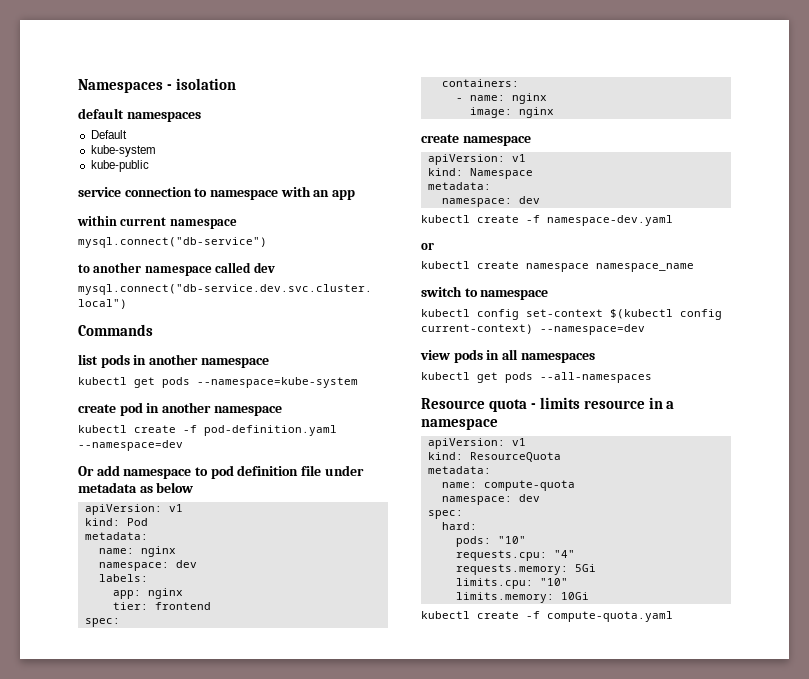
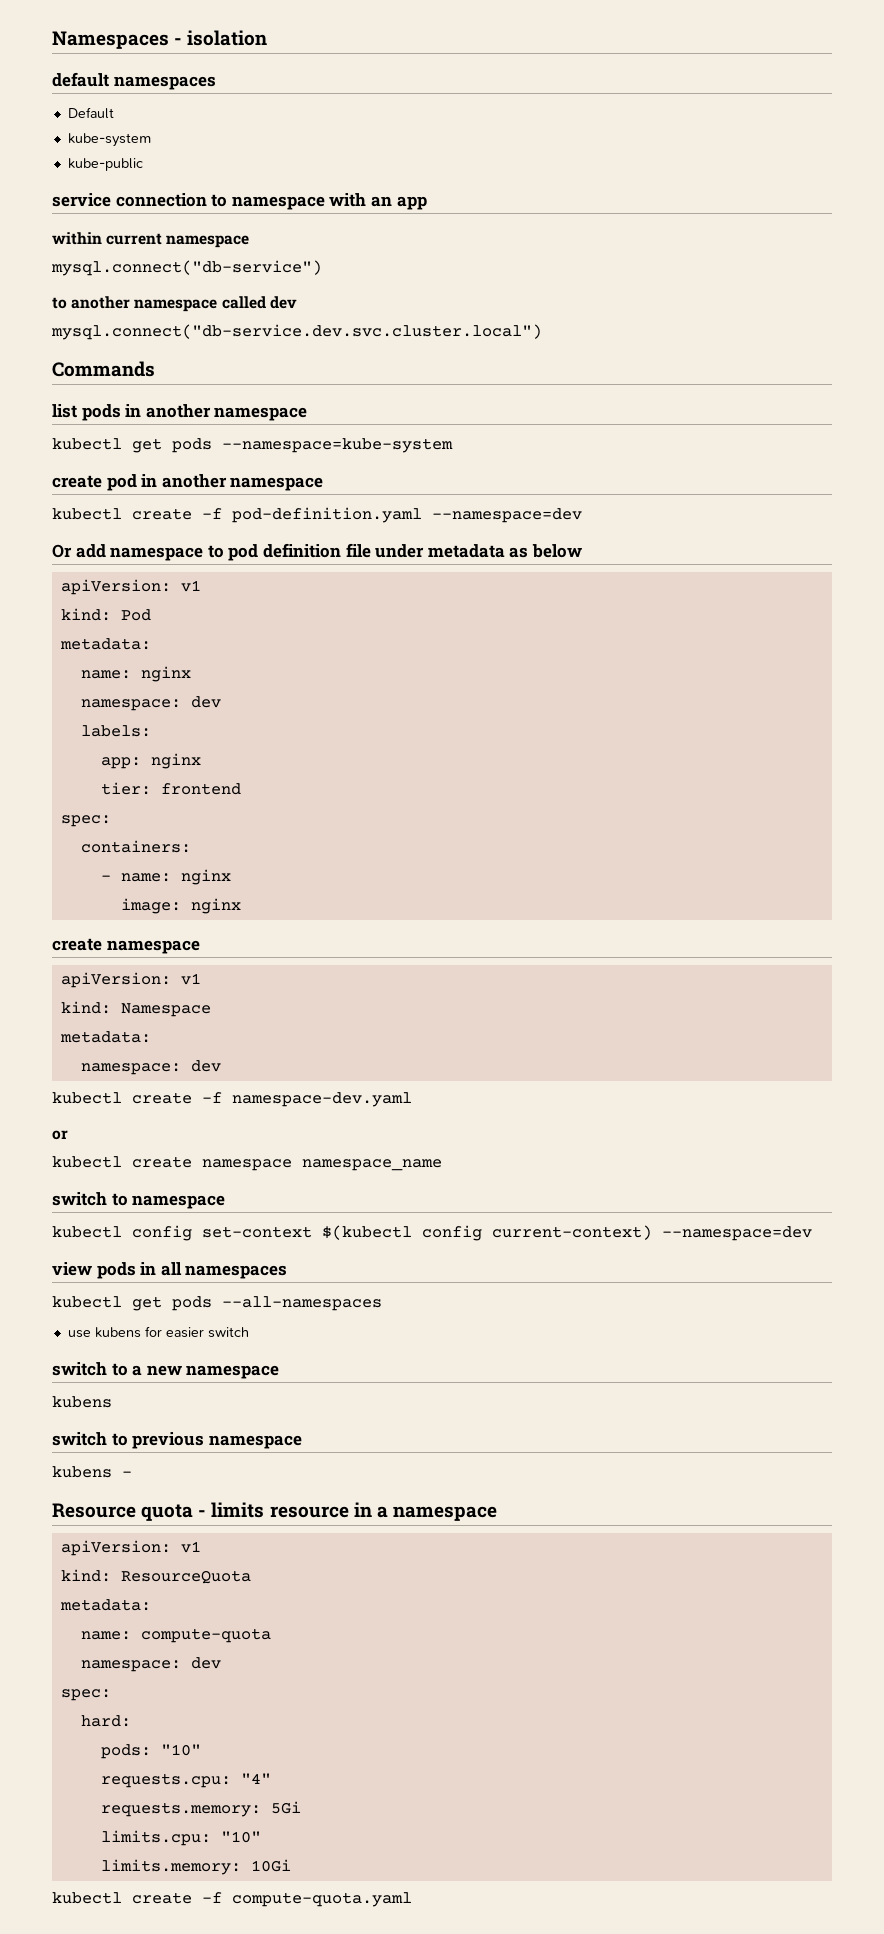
(652, 377) none -> [67,1326,249,1338] [52,1362,280,1379] [52,1396,112,1408] [52,1432,302,1449] [52,1466,132,1478] // use kubens for easier switch // switch to a new namespace // kubens // switch to previous namespace // kubens -

